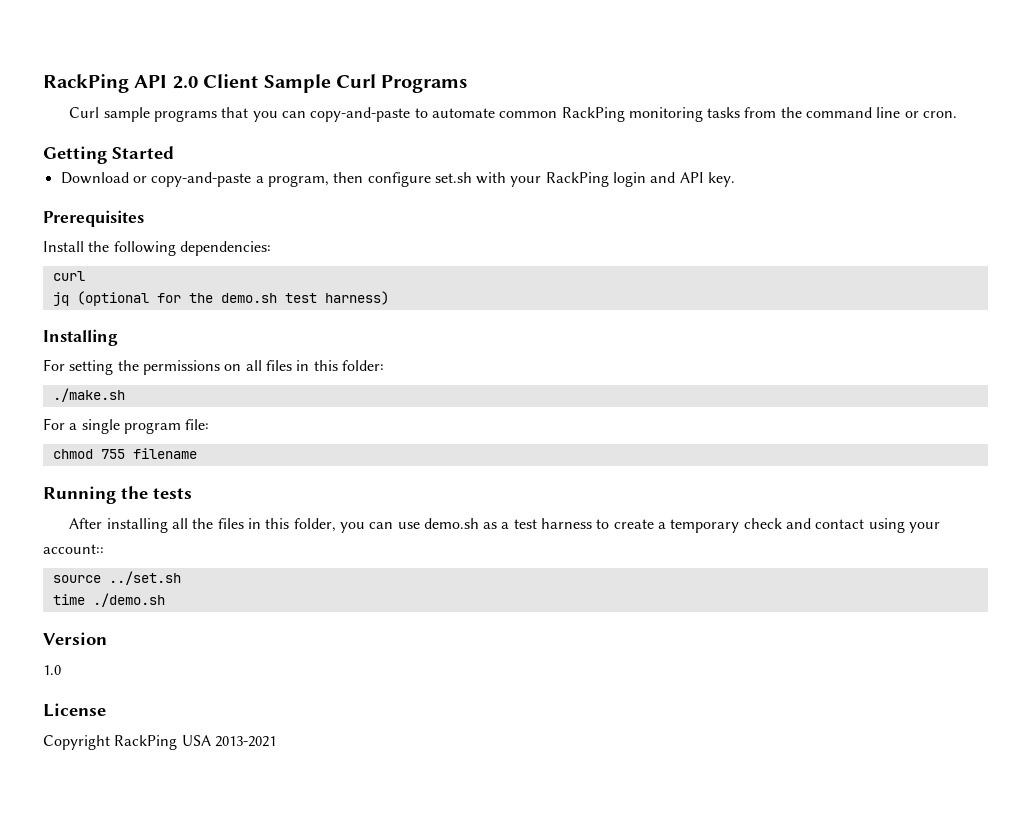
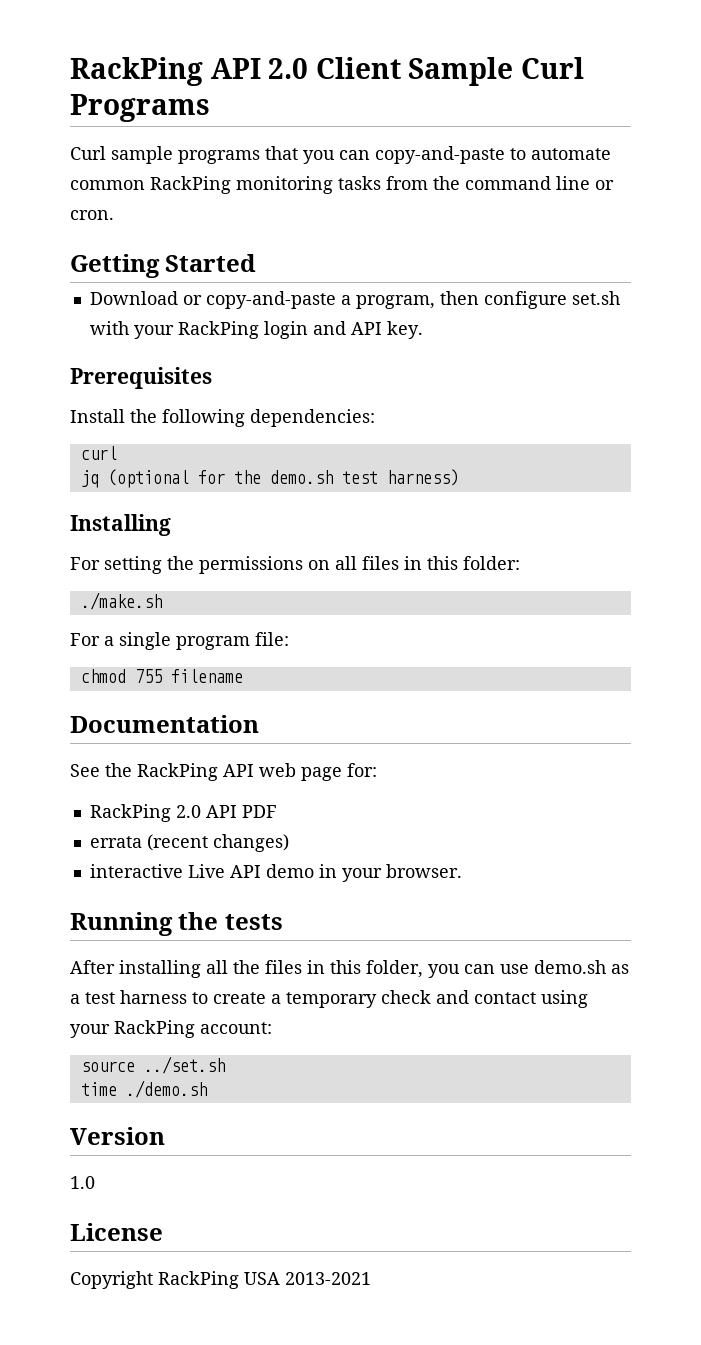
(197, 453) none -> [70,715,259,733] [70,763,377,781] [89,804,277,822] [89,834,289,852] [89,864,462,882] // Documentation // See the RackPing API web page for: // RackPing 2.0 API PDF // errata (recent changes) // interactive Live API demo in your browser.
[43,544,104,554] account:: -> [114,1020,272,1038] RackPing account:

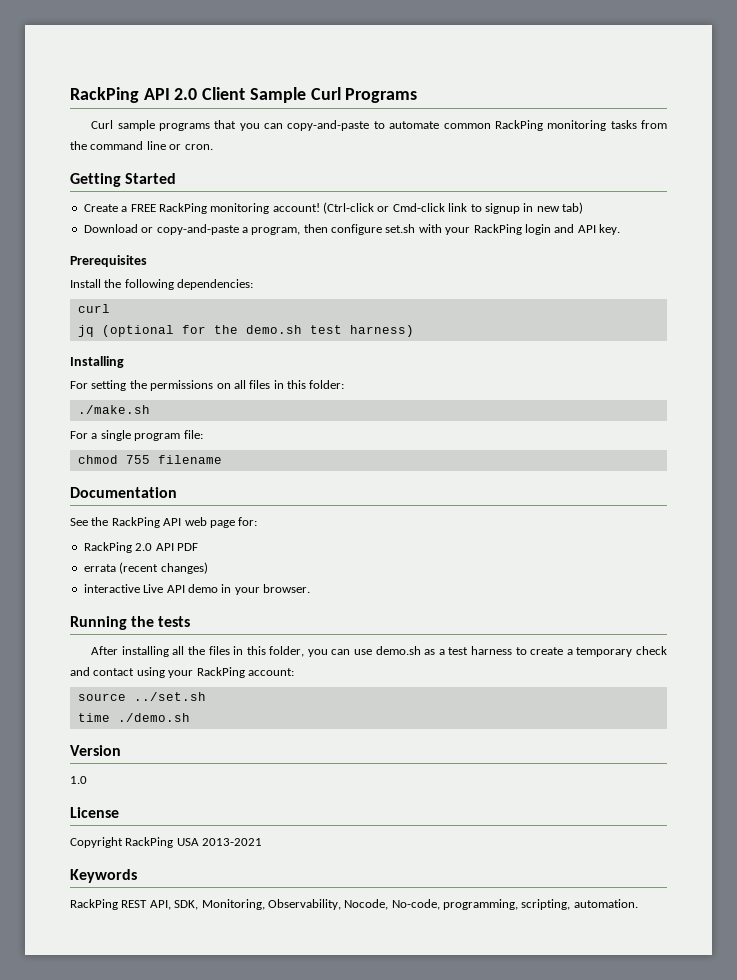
(257, 263) none -> [83,202,583,214] // Create a FREE RackPing monitoring account! (Ctrl-click or Cmd-click link to signup in new tab)
(371, 1278) none -> [70,869,137,883] [70,899,638,910] // Keywords // RackPing REST API, SDK, Monitoring, Observability, Nocode, No-code, programming, scripting, automation.

